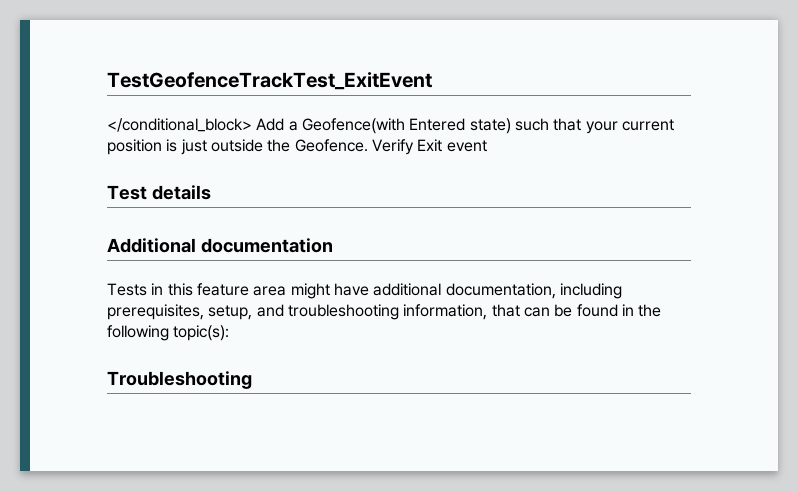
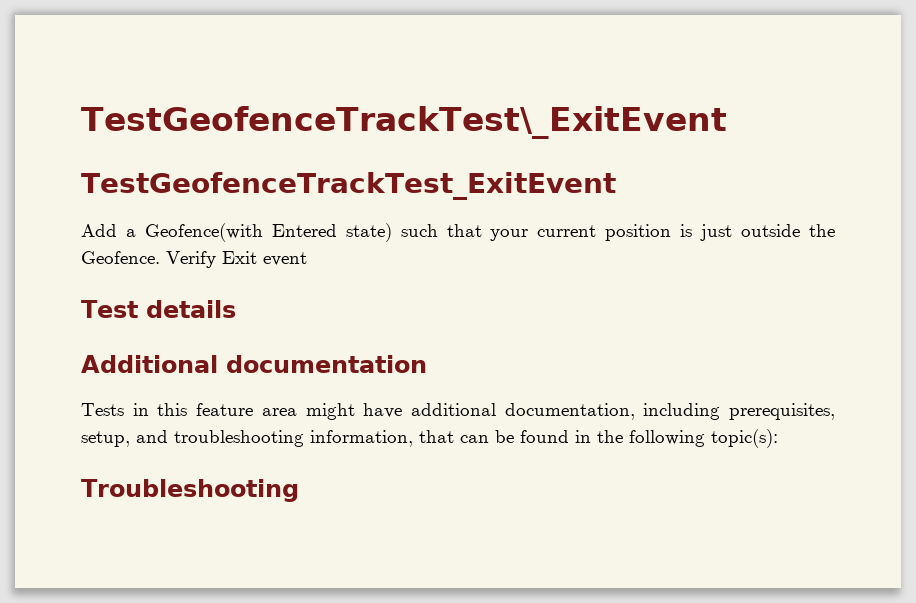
(107, 81) none -> [81,106,727,139] TestGeofenceTrackTest\_ExitEvent //
[107,118,252,132] </conditional_block> -> (616, 186) none

